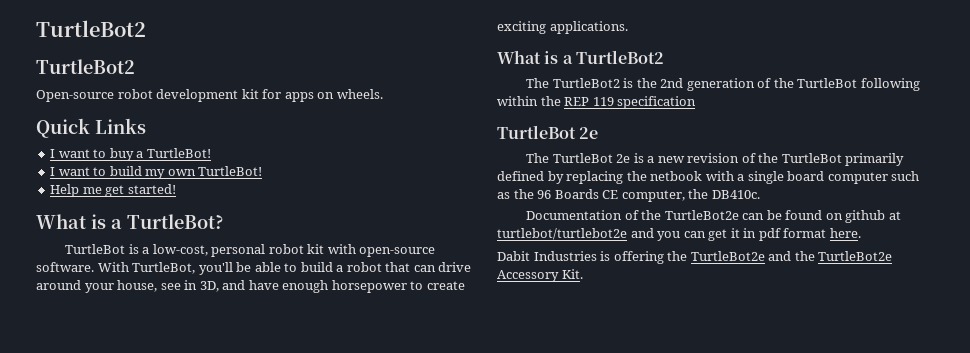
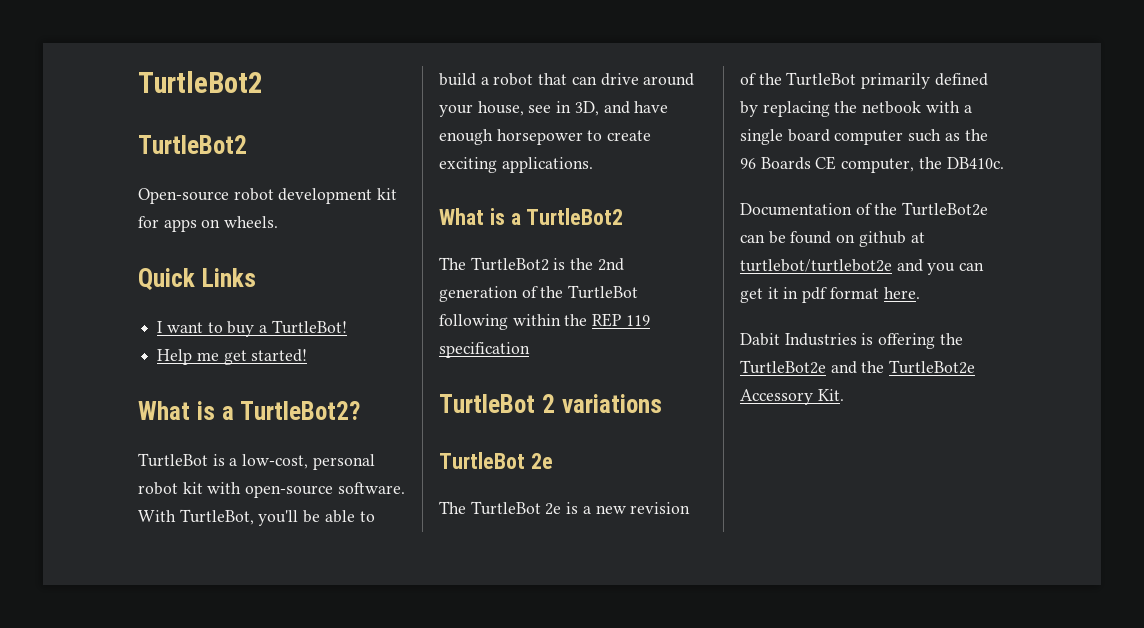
[50,166,263,179] // I want to build my own TurtleBot! -> (347, 327) none
[127,214,224,229] TurtleBot? -> [240,401,361,420] TurtleBot2?
(697, 102) none -> [439,394,662,413] // TurtleBot 2 variations

